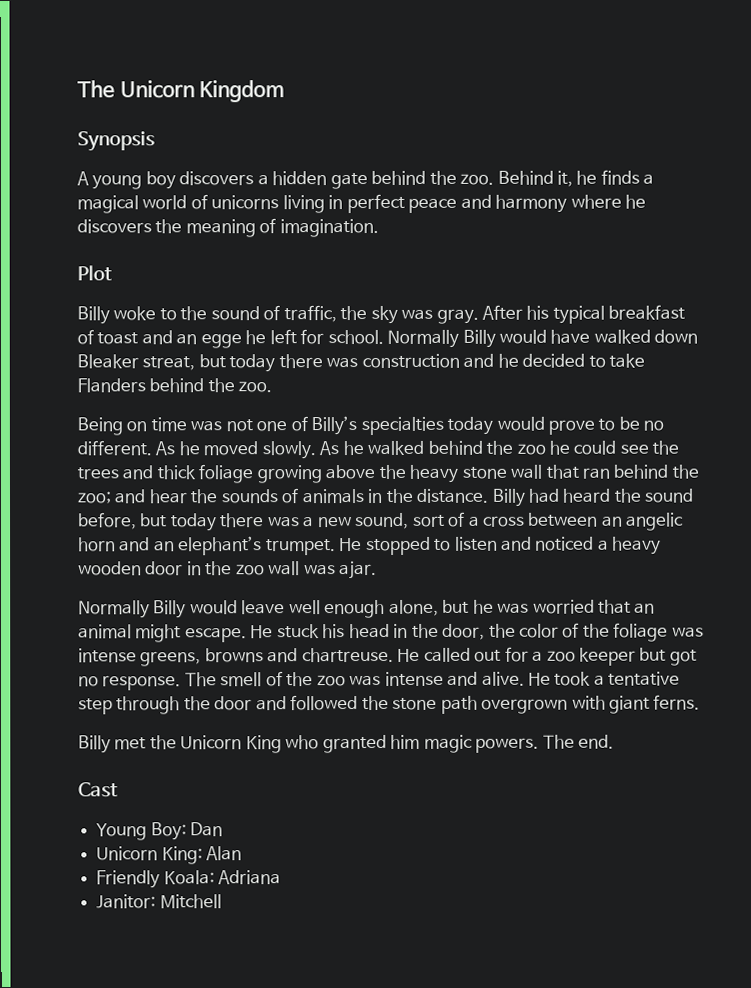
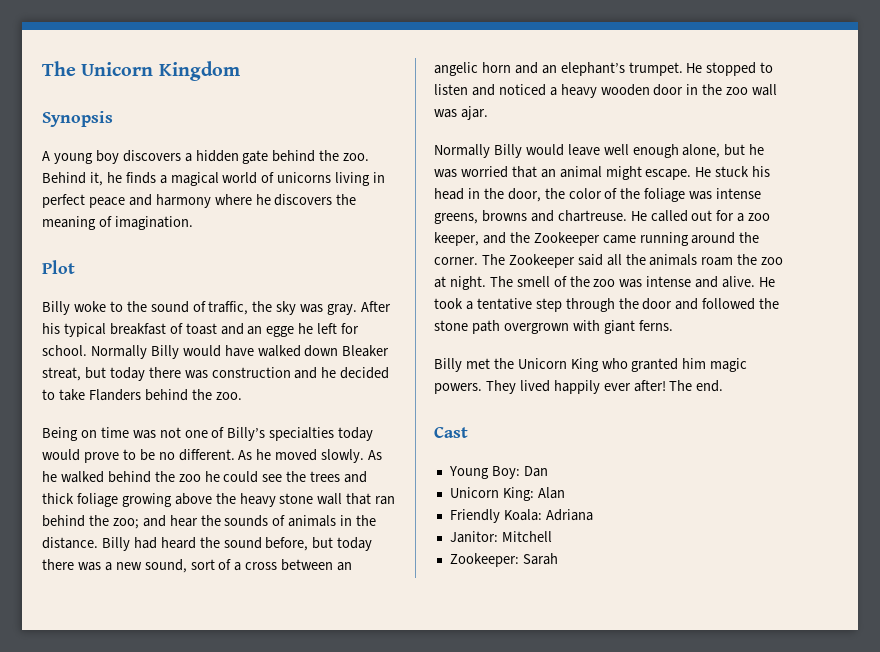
[578,647,697,666] [78,675,182,691] keeper but got no response. -> [434,232,760,246] [434,254,784,268] [434,276,486,290] keeper, and the Zookeeper came running around the corner. The Zookeeper said all the animals roam the zoo at night.
(540, 745) none -> [485,380,666,394] They lived happily ever after!
(222, 901) none -> [449,553,558,567] // Zookeeper: Sarah

